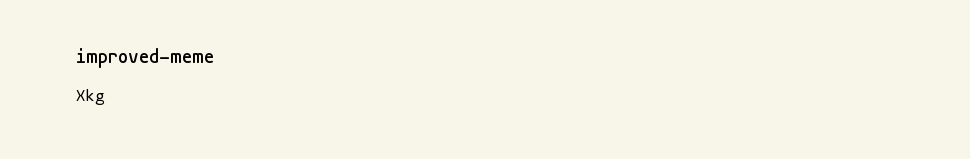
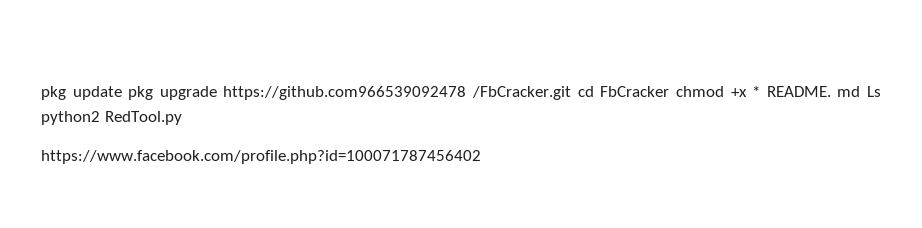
[76,48,214,68] [76,89,105,105] improved-meme // Xkg -> [41,86,882,100] [41,111,182,125] [41,150,481,164] pkg update pkg upgrade https://github.com966539092478 /FbCracker.git cd FbCracker chmod +x * README. md Ls python2 RedTool.py // https://www.facebook.com/profile.php?id=100071787456402

